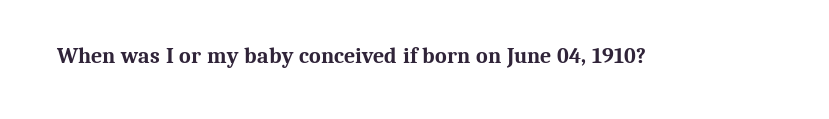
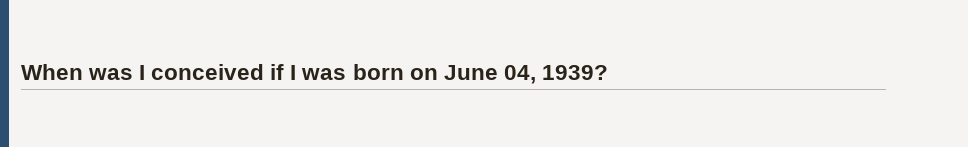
[179,47,420,68] or my baby conceived if -> [151,64,347,80] conceived if I was
[591,47,646,63] 1910? -> [541,65,608,80] 1939?

